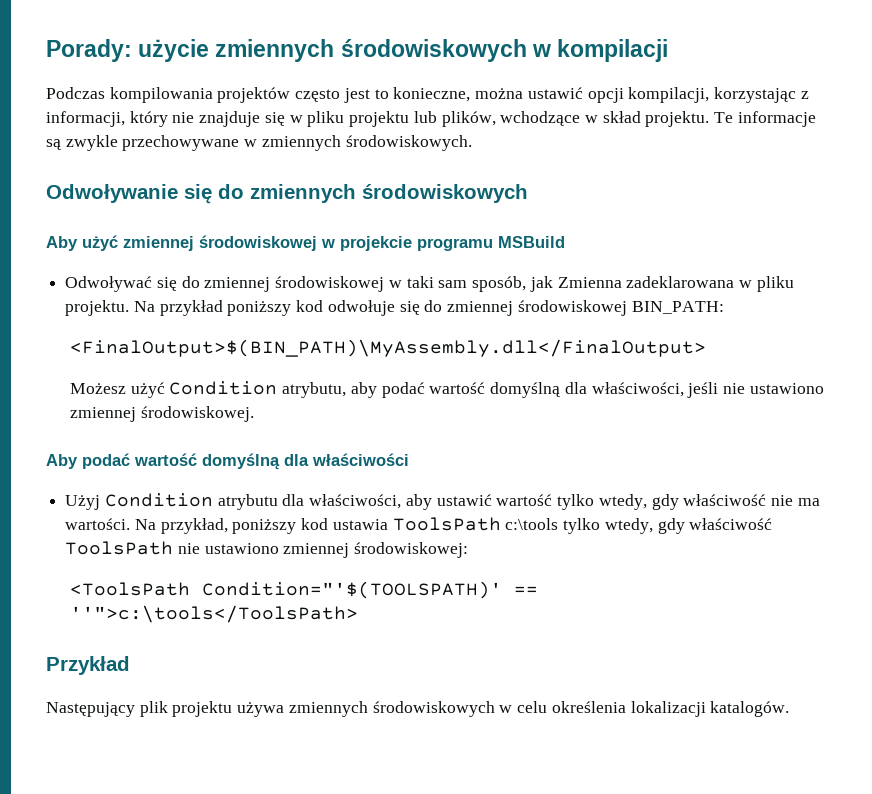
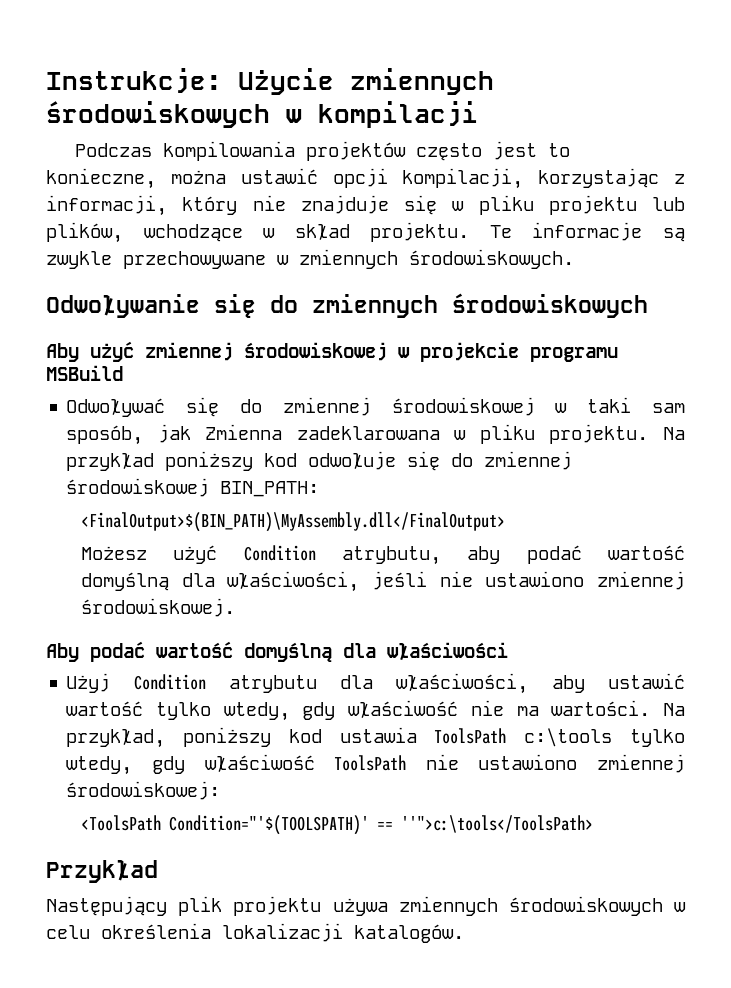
[46,39,210,62] Porady: użycie -> [46,68,334,95] Instrukcje: Użycie

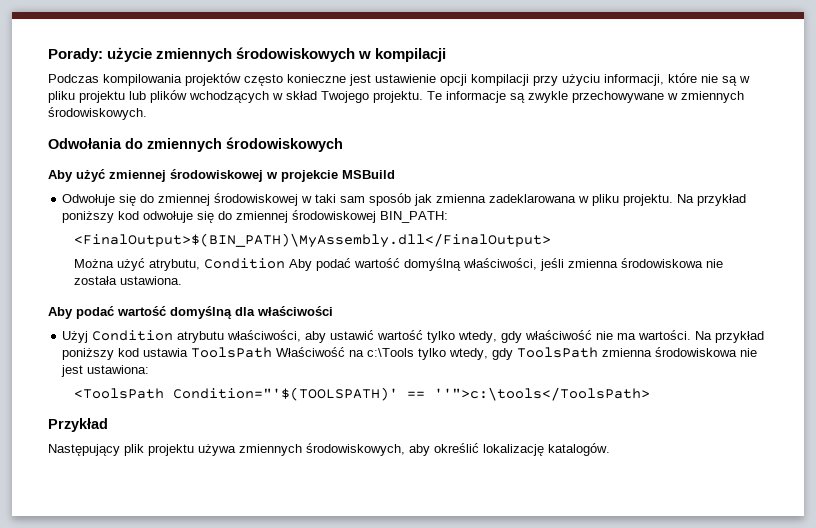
[46,68,334,95] Instrukcje: Użycie -> [48,47,153,62] Porady: użycie
[493,141,571,160] [46,168,685,189] [46,195,437,216] jest to konieczne, można ustawić opcji kompilacji, korzystając z informacji, który nie znajduje się -> [287,73,737,86] konieczne jest ustawienie opcji kompilacji przy użyciu informacji, które nie są
[46,222,243,243] plików, wchodzące -> [150,90,269,103] plików wchodzących
(350, 232) none -> [321,91,369,103] Twojego
[46,294,256,318] Odwoływanie się -> [48,138,122,149] Odwołania
[530,347,618,362] programu -> (338, 176) none
[66,398,166,417] Odwoływać -> [62,194,116,206] Odwołuje
[66,424,283,445] sposób, jak Zmienna -> [369,193,487,206] sposób jak zmienna
[80,545,685,565] [80,572,215,591] Możesz użyć Condition atrybutu, aby podać wartość domyślną dla -> [73,258,461,271] Można użyć atrybutu, Condition Aby podać wartość domyślną
[439,571,685,590] [80,598,235,617] nie ustawiono zmiennej środowiskowej. -> [567,258,723,268] [73,276,182,285] zmienna środowiskowa nie została ustawiona.
[340,675,374,689] dla -> (225, 337) none
[66,729,166,748] przykład, -> [715,331,765,343] przykład
[524,728,685,747] [66,754,685,775] [66,781,221,800] c:\tools tylko wtedy, gdy właściwość ToolsPath nie ustawiono zmiennej środowiskowej: -> [276,347,758,360] [61,365,150,377] Właściwość na c:\Tools tylko wtedy, gdy ToolsPath zmienna środowiskowa nie jest ustawiona:
[508,896,686,916] [46,923,343,942] środowiskowych w celu określenia lokalizacji -> [306,443,544,456] środowiskowych, aby określić lokalizację

